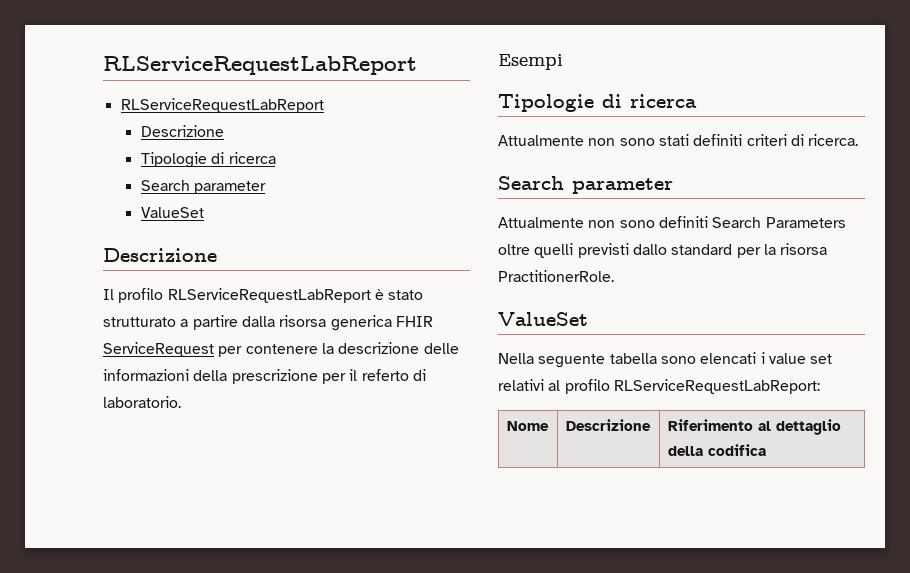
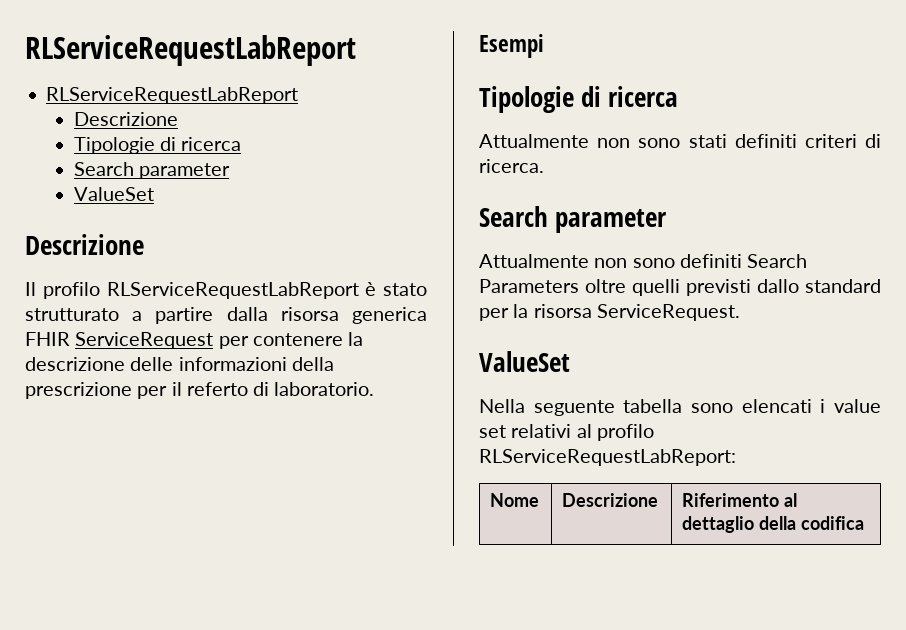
[498,270,614,282] PractitionerRole. -> [596,304,740,321] ServiceRequest.

